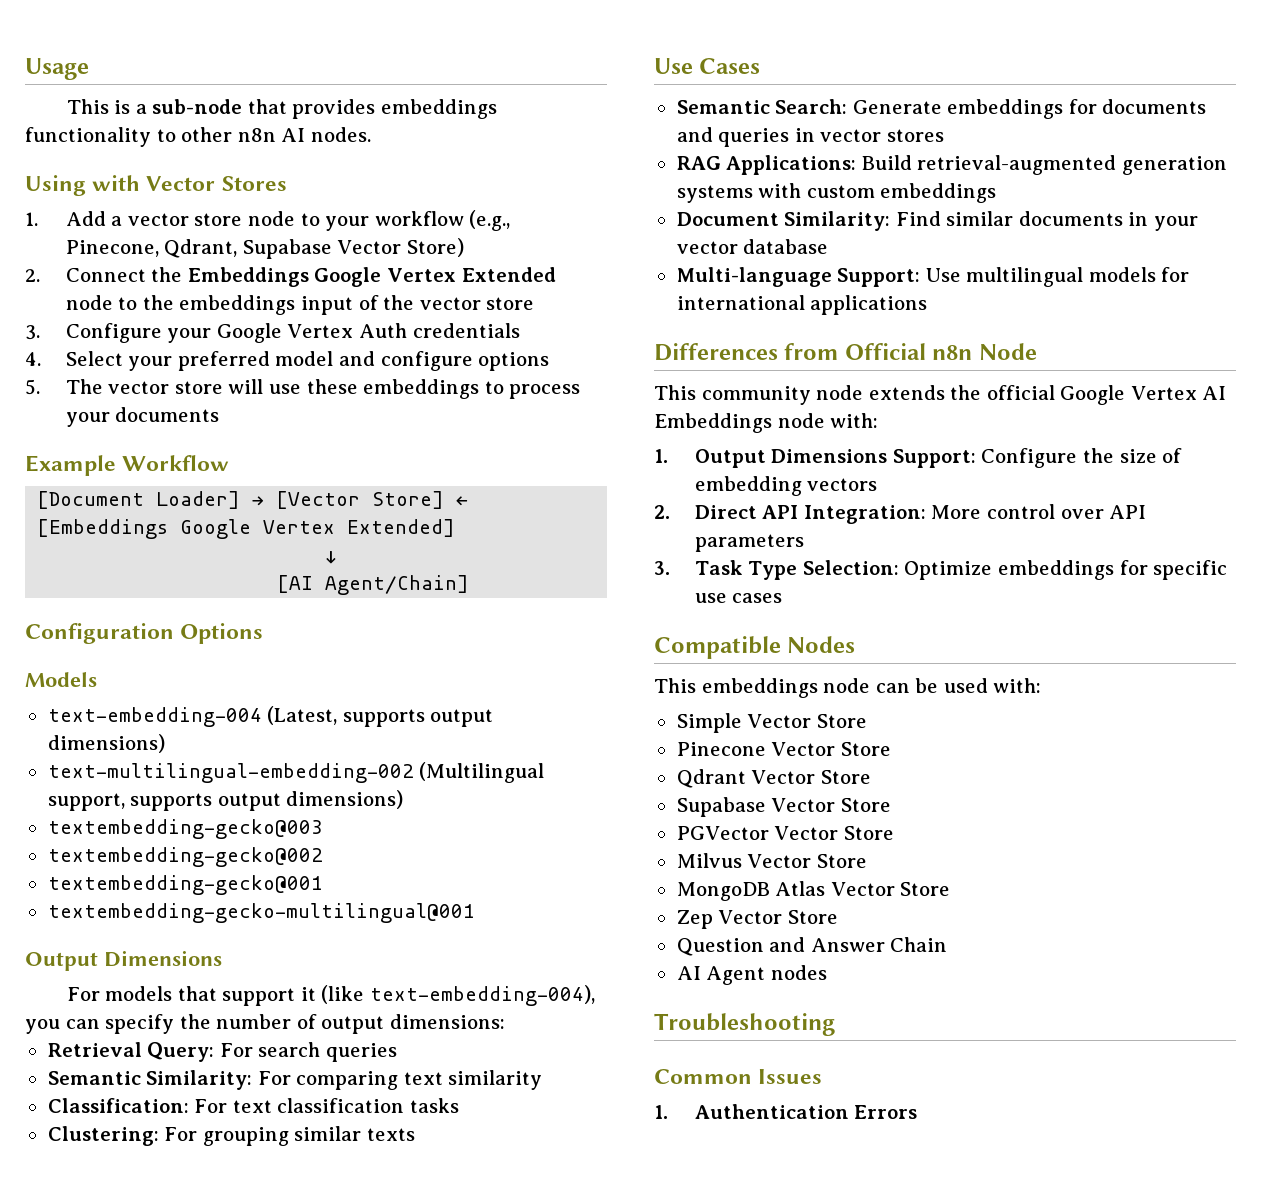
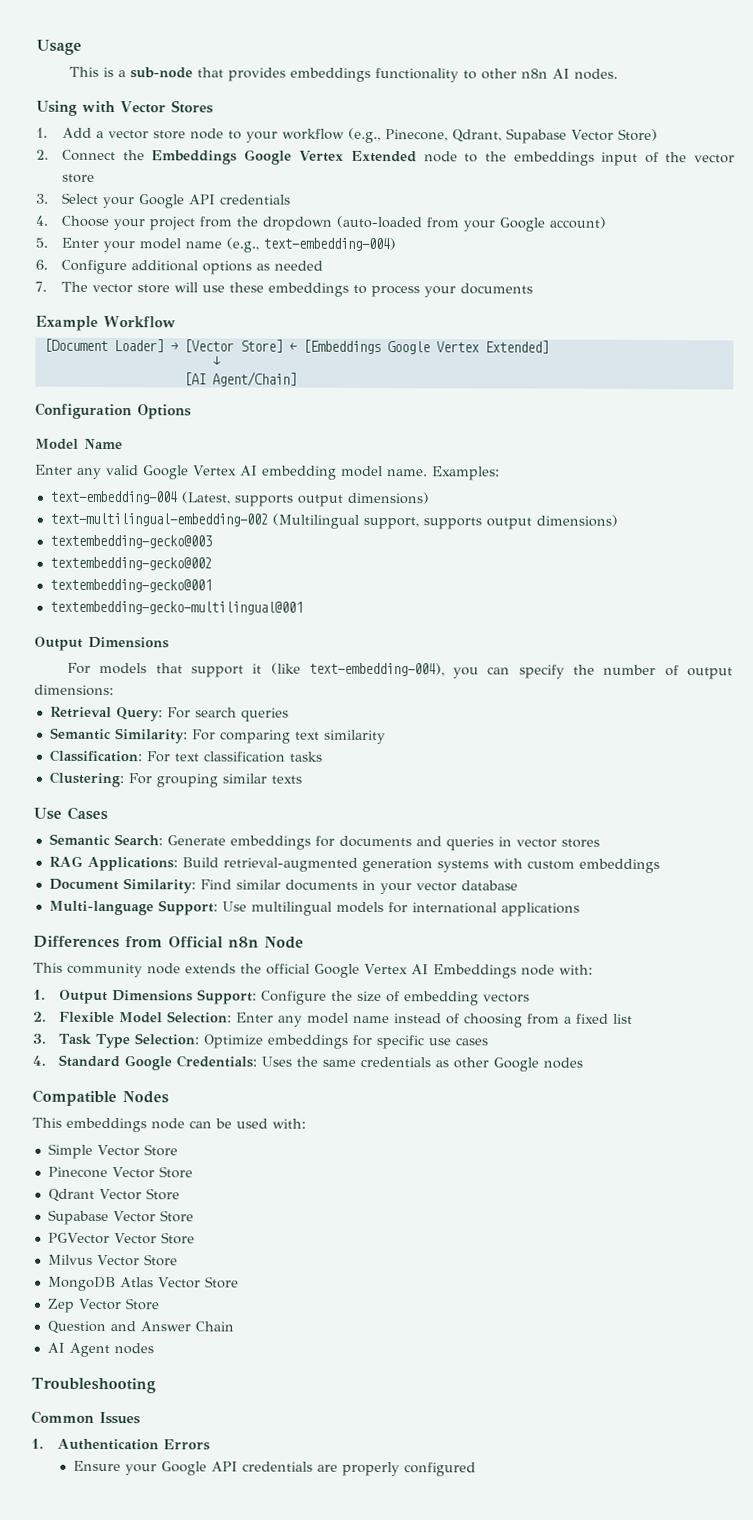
[65,323,407,343] Configure your Google Vertex Auth -> [62,192,217,209] Select your Google API
[65,351,550,371] [25,379,40,395] Select your preferred model and configure options // 5. -> [61,215,607,232] [35,237,397,253] [35,259,324,275] [35,281,47,292] Choose your project from the dropdown (auto-loaded from your Google account) // 5. Enter your model name (e.g., text-embedding-004) // 6. Configure additional options as needed // 7.
[25,672,97,687] Models -> [35,438,123,450] [35,464,500,481] Model Name // Enter any valid Google Vertex AI embedding model name. Examples:
[694,504,1147,524] [694,534,804,552] Direct API Integration: More control over API parameters -> [59,1011,634,1028] Flexible Model Selection: Enter any model name instead of choosing from a fixed list
(783, 598) none -> [32,1054,584,1072] // 4. Standard Google Credentials: Uses the same credentials as other Google nodes
(918, 1112) none -> [72,1460,476,1477] // Ensure your Google API credentials are properly configured

